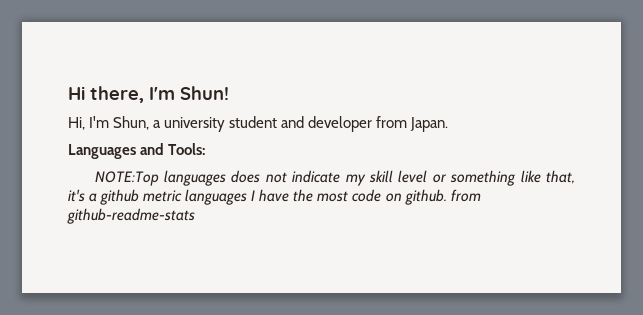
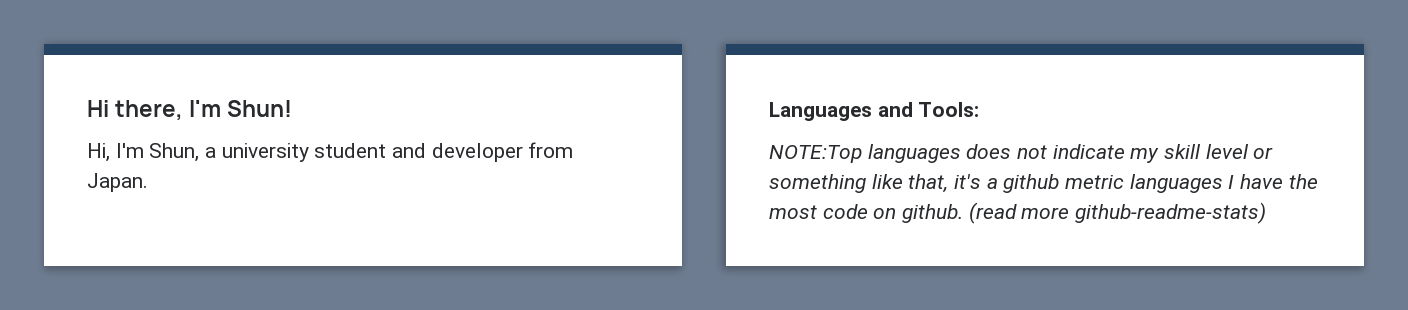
[450,189,481,202] [67,208,195,224] from github-readme-stats -> [968,202,1267,224] (read more github-readme-stats)

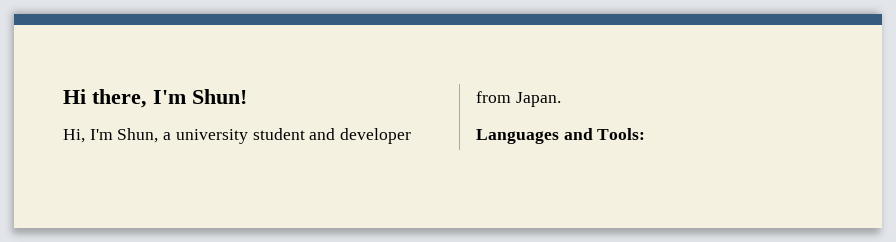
[769,144,1274,163] [769,174,1318,193] [769,202,1267,224] // NOTE:Top languages does not indicate my skill level or something like that, it's a github metric languages I have the most code on github. (read more github-readme-stats) -> (646, 134) none

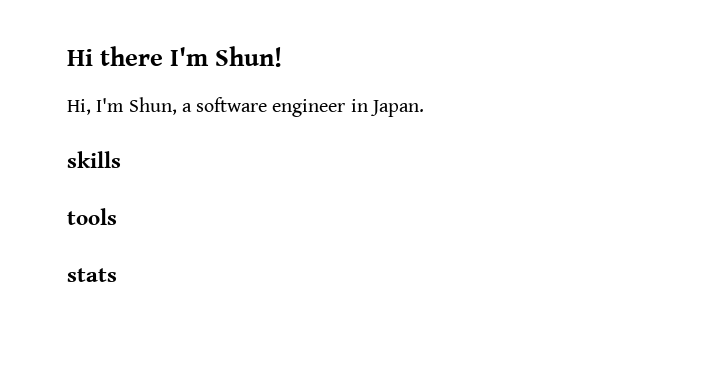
[92,89,147,108] there, -> [100,46,164,66] there
[175,128,412,144] [476,91,561,107] [476,128,646,144] university student and developer from Japan. // Languages and Tools: -> [196,97,424,117] [67,151,121,168] [67,208,117,225] [67,268,117,282] software engineer in Japan. // skills // tools // stats

